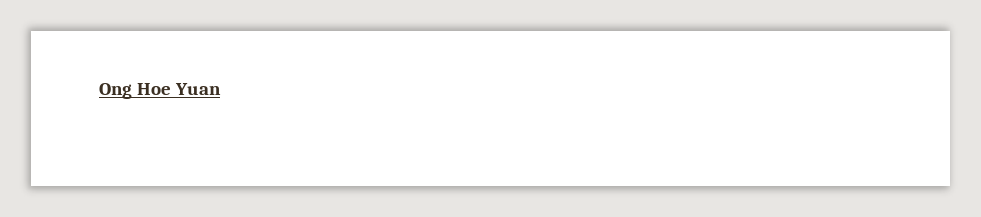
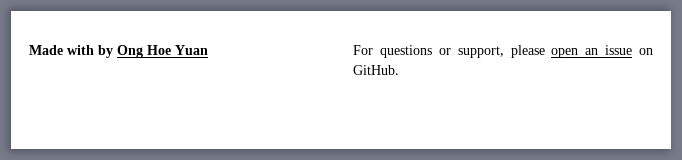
(99, 91) none -> [29,45,113,58] Made with by
(222, 89) none -> [353,45,653,58] [353,65,399,75] // For questions or support, please open an issue on GitHub.

